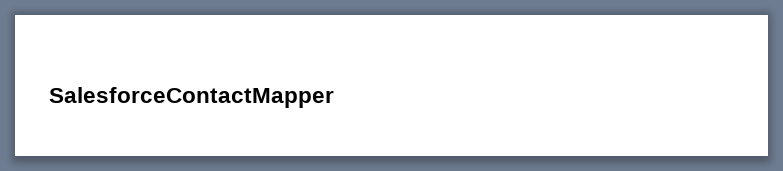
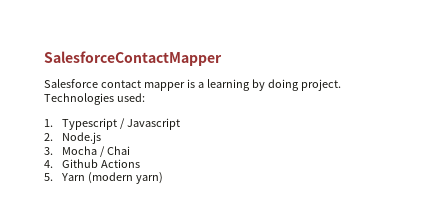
(334, 97) none -> [44,79,341,91] [44,93,145,105] [44,118,181,130] [44,132,102,144] [44,146,131,157] [44,159,141,168] [44,172,164,184] // Salesforce contact mapper is a learning by doing project. Technologies used: // 1. Typescript / Javascript // 2. Node.js // 3. Mocha / Chai // 4. Github Actions // 5. Yarn (modern yarn)

